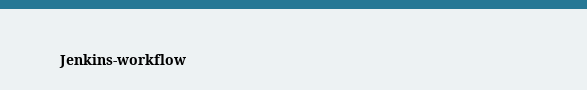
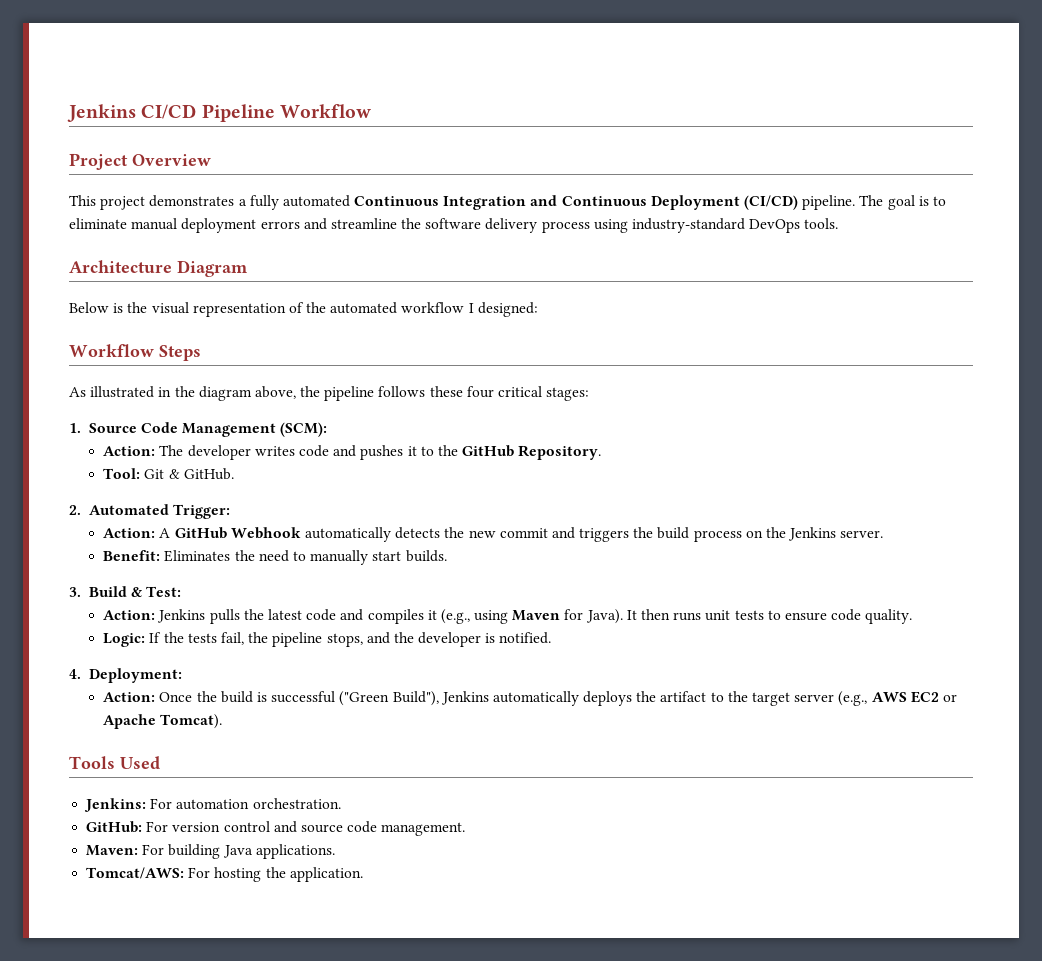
[59,54,186,68] Jenkins-workflow -> [67,104,371,122] [69,153,211,170] [69,195,946,210] [69,218,839,233] [69,260,248,277] [69,302,538,317] [69,344,201,361] [69,386,590,401] [69,422,328,437] [103,445,602,460] [103,468,234,480] [69,504,230,519] [103,527,884,542] [103,550,447,565] [69,586,182,597] [103,609,913,624] [103,632,552,647] [69,668,182,683] [103,691,957,706] [103,714,223,729] [69,756,160,769] [84,798,341,812] [86,821,466,836] [86,844,335,859] [86,867,363,882] Jenkins CI/CD Pipeline Workflow // Project Overview // This project demonstrates a fully automated Continuous Integration and Continuous Deployment (CI/CD) pipeline. The goal is to eliminate manual deployment errors and streamline the software delivery process using industry-standard DevOps tools. // Architecture Diagram // Below is the visual representation of the automated workflow I designed: // Workflow Steps // As illustrated in the diagram above, the pipeline follows these four critical stages: // 1. Source Code Management (SCM): // Action: The developer writes code and pushes it to the GitHub Repository. // Tool: Git & GitHub. // 2. Automated Trigger: // Action: A GitHub Webhook automatically detects the new commit and triggers the build process on the Jenkins server. // Benefit: Eliminates the need to manually start builds. // 3. Build & Test: // Action: Jenkins pulls the latest code and compiles it (e.g., using Maven for Java). It then runs unit tests to ensure code quality. // Logic: If the tests fail, the pipeline stops, and the developer is notified. // 4. Deployment: // Action: Once the build is successful ("Green Build"), Jenkins automatically deploys the artifact to the target server (e.g., AWS EC2 or Apache Tomcat). // Tools Used // Jenkins: For automation orchestration. // GitHub: For version control and source code management. // Maven: For building Java applications. // Tomcat/AWS: For hosting the application.

